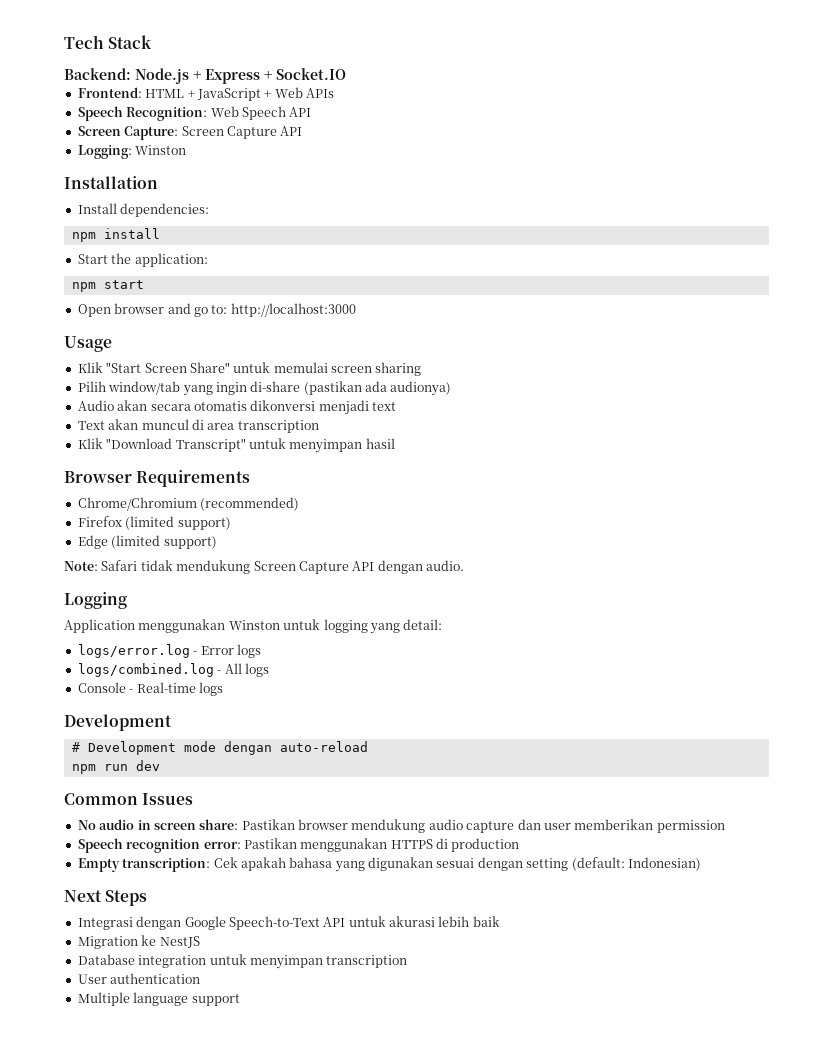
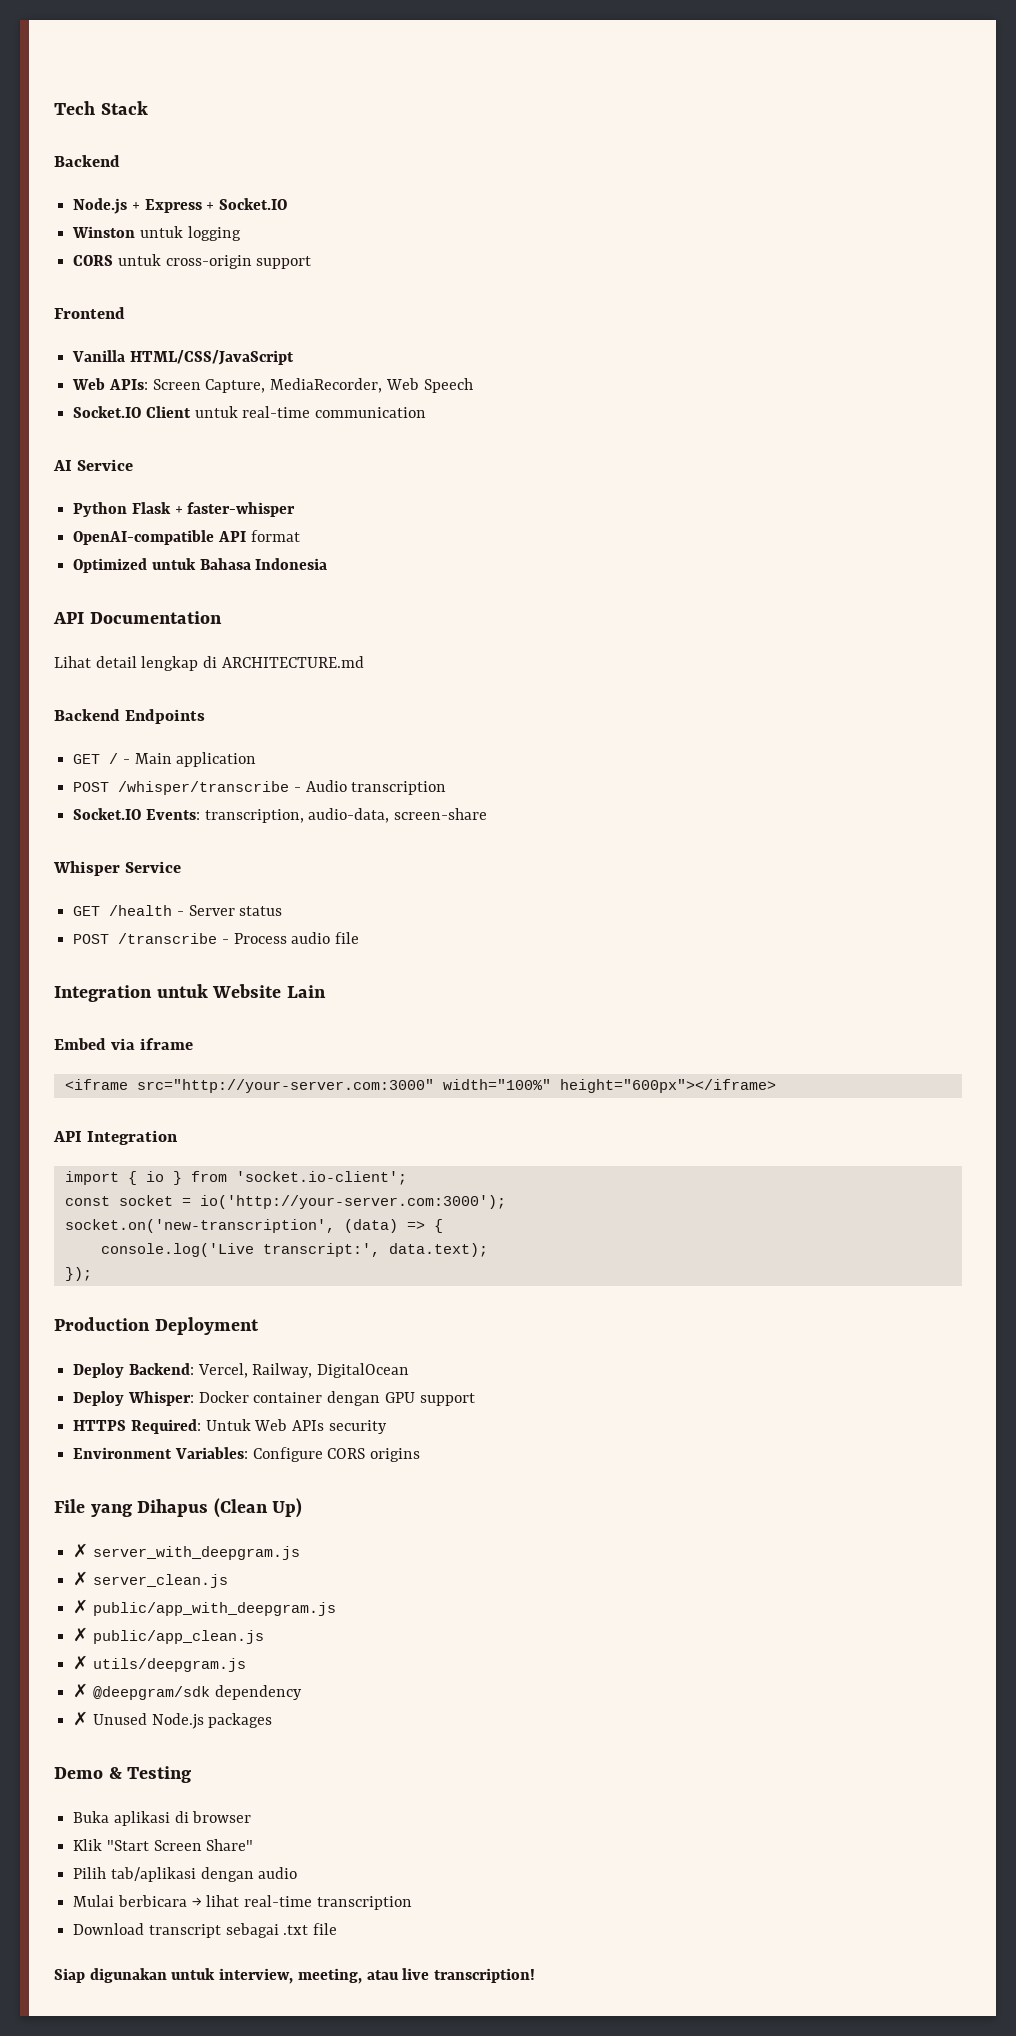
[64,68,131,80] Backend: -> [54,155,120,167] Backend //
[77,87,334,101] [77,106,312,121] [77,126,303,140] [77,145,187,159] [64,176,158,189] [77,203,210,217] [71,228,160,242] [77,253,208,267] [71,280,144,292] [77,303,356,317] [64,336,112,352] [77,362,422,376] [77,381,452,396] [77,400,396,415] [77,419,319,433] [77,438,395,453] [64,470,251,487] [77,497,300,511] [77,516,231,530] [77,535,217,549] [64,560,464,574] [64,592,127,609] [64,619,443,634] [77,644,261,658] [77,663,269,677] [77,682,223,696] [64,714,172,731] [71,741,368,755] [71,760,160,774] [64,793,194,805] [77,819,725,833] [77,838,520,853] [77,857,701,872] [64,890,148,906] [77,916,500,930] [77,935,200,949] [77,954,408,969] [77,973,201,984] [77,992,240,1006] Frontend: HTML + JavaScript + Web APIs // Speech Recognition: Web Speech API // Screen Capture: Screen Capture API // Logging: Winston // Installation // Install dependencies: // npm install // Start the application: // npm start // Open browser and go to: http://localhost:3000 // Usage // Klik "Start Screen Share" untuk memulai screen sharing // Pilih window/tab yang ingin di-share (pastikan ada audionya) // Audio akan secara otomatis dikonversi menjadi text // Text akan muncul di area transcription // Klik "Download Transcript" untuk menyimpan hasil // Browser Requirements // Chrome/Chromium (recommended) // Firefox (limited support) // Edge (limited support) // Note: Safari tidak mendukung Screen Capture API dengan audio. // Logging // Application menggunakan Winston untuk logging yang detail: // logs/error.log - Error logs // logs/combined.log - All logs // Console - Real-time logs // Development // # Development mode dengan auto-reload // npm run dev // Common Issues // No audio in screen share: Pastikan browser mendukung audio capture dan user memberikan permission // Speech recognition error: Pastikan menggunakan HTTPS di production // Empty transcription: Cek apakah bahasa yang digunakan sesuai dengan setting (default: Indonesian) // Next Steps // Integrasi dengan Google Speech-to-Text API untuk akurasi lebih baik // Migration ke NestJS // Database integration untuk menyimpan transcription // User authentication // Multiple language support -> [72,226,241,241] [73,254,312,269] [54,307,125,319] [72,350,294,365] [72,378,473,393] [73,406,427,418] [53,459,134,471] [73,502,296,517] [73,530,300,545] [73,558,328,573] [53,611,222,624] [54,656,364,671] [54,709,206,724] [73,752,257,767] [73,780,447,795] [73,808,488,823] [53,861,182,876] [73,905,283,916] [73,932,360,944] [54,984,326,1002] [54,1038,194,1050] [64,1079,776,1093] [53,1130,179,1145] [64,1171,407,1185] [64,1195,506,1209] [64,1219,443,1233] [100,1243,488,1257] [64,1267,92,1281] [54,1317,259,1335] [73,1363,410,1378] [73,1391,475,1406] [73,1419,387,1434] [73,1447,421,1462] [54,1498,303,1518] [73,1543,300,1560] [73,1571,228,1588] [73,1599,336,1616] [73,1627,264,1644] [73,1655,246,1672] [73,1683,302,1700] [73,1711,273,1729] [54,1766,192,1783] [73,1811,252,1826] [73,1839,254,1851] [73,1867,298,1882] [73,1895,412,1910] [73,1923,338,1938] [54,1968,536,1984] Winston untuk logging // CORS untuk cross-origin support // Frontend // Vanilla HTML/CSS/JavaScript // Web APIs: Screen Capture, MediaRecorder, Web Speech // Socket.IO Client untuk real-time communication // AI Service // Python Flask + faster-whisper // OpenAI-compatible API format // Optimized untuk Bahasa Indonesia // API Documentation // Lihat detail lengkap di ARCHITECTURE.md // Backend Endpoints // GET / - Main application // POST /whisper/transcribe - Audio transcription // Socket.IO Events: transcription, audio-data, screen-share // Whisper Service // GET /health - Server status // POST /transcribe - Process audio file // Integration untuk Website Lain // Embed via iframe // <iframe src="http://your-server.com:3000" width="100%" height="600px"></iframe> // API Integration // import { io } from 'socket.io-client'; // const socket = io('http://your-server.com:3000'); // socket.on('new-transcription', (data) => { // console.log('Live transcript:', data.text); // }); // Production Deployment // Deploy Backend: Vercel, Railway, DigitalOcean // Deploy Whisper: Docker container dengan GPU support // HTTPS Required: Untuk Web APIs security // Environment Variables: Configure CORS origins // File yang Dihapus (Clean Up) // ✗ server_with_deepgram.js // ✗ server_clean.js // ✗ public/app_with_deepgram.js // ✗ public/app_clean.js // ✗ utils/deepgram.js // ✗ @deepgram/sdk dependency // ✗ Unused Node.js packages // Demo & Testing // Buka aplikasi di browser // Klik "Start Screen Share" // Pilih tab/aplikasi dengan audio // Mulai berbicara → lihat real-time transcription // Download transcript sebagai .txt file // Siap digunakan untuk interview, meeting, atau live transcription!

